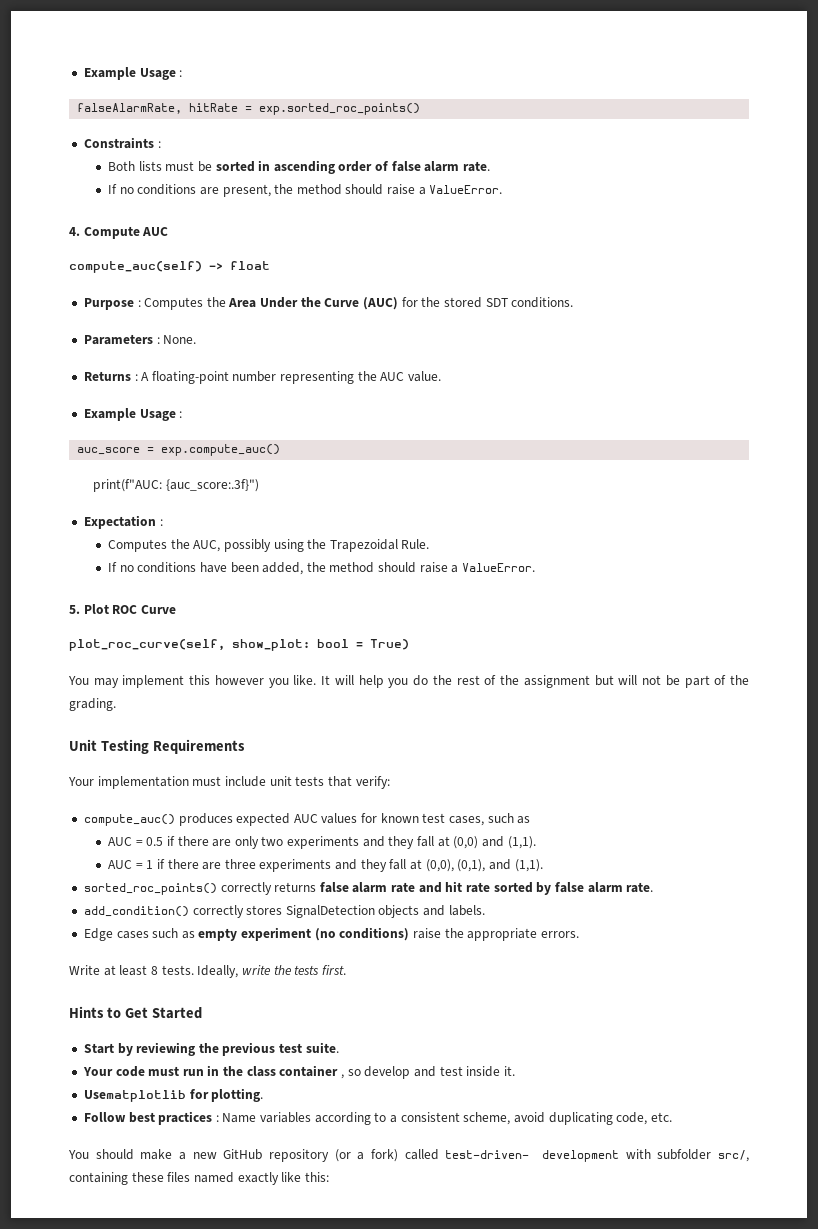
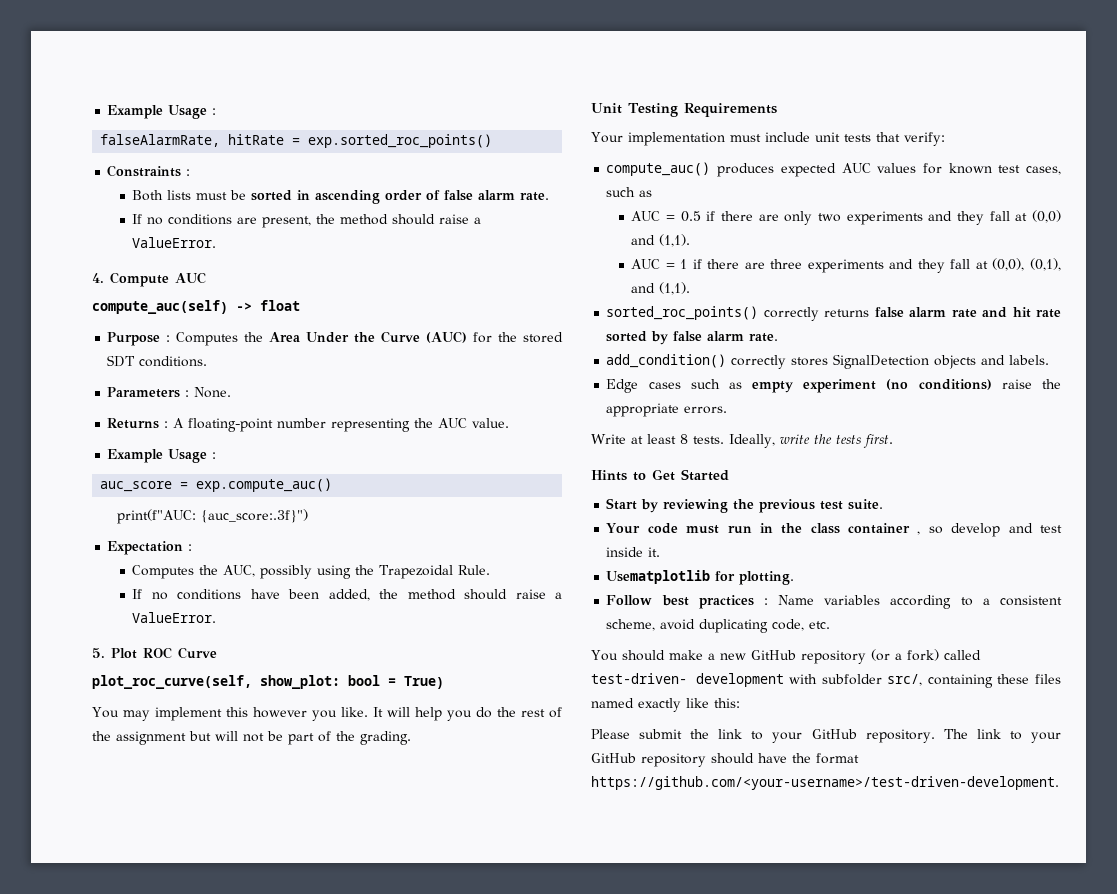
(329, 1177) none -> [591,729,1061,743] [591,753,859,767] [591,776,1059,790] // Please submit the link to your GitHub repository. The link to your GitHub repository should have the format https://github.com/<your-username>/test-driven-development.

